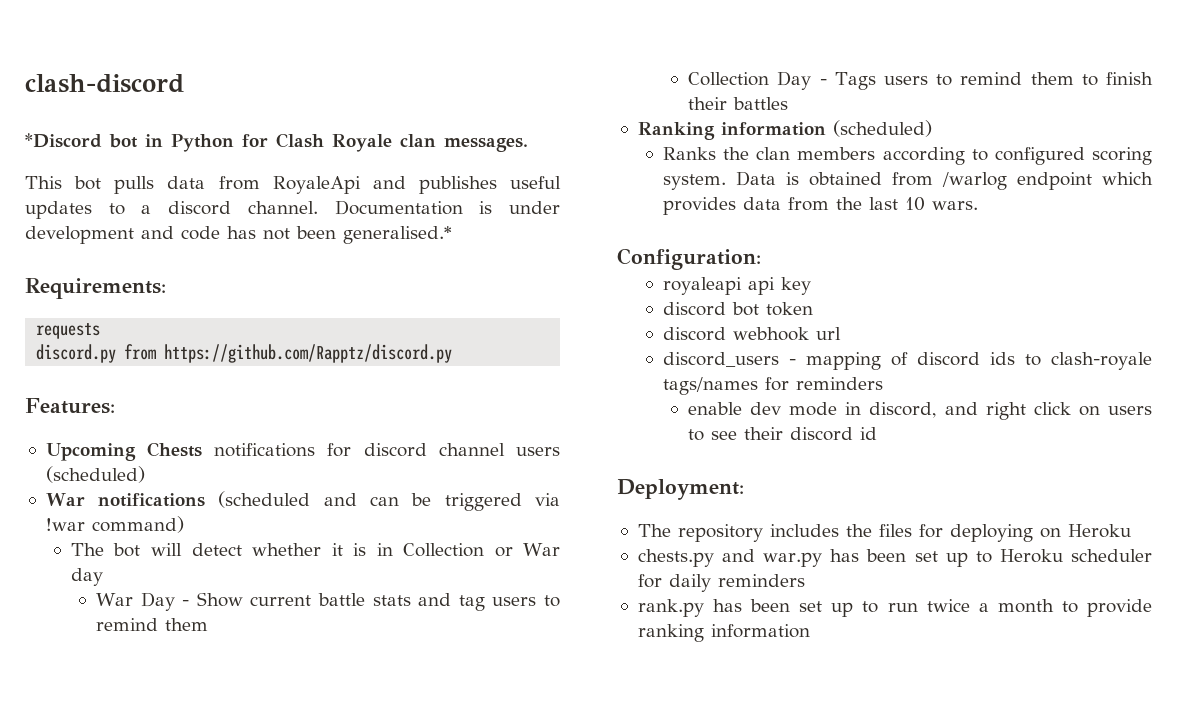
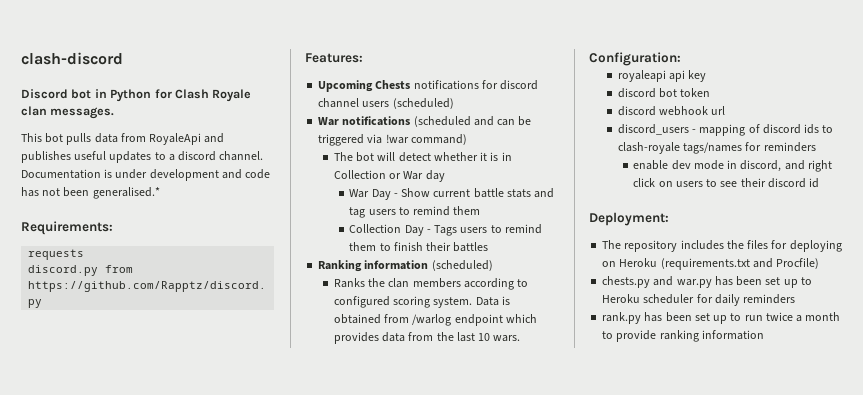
[25,133,102,148] *Discord -> [21,89,68,99] Discord
(1131, 531) none -> [660,258,820,270] (requirements.txt and Procfile)

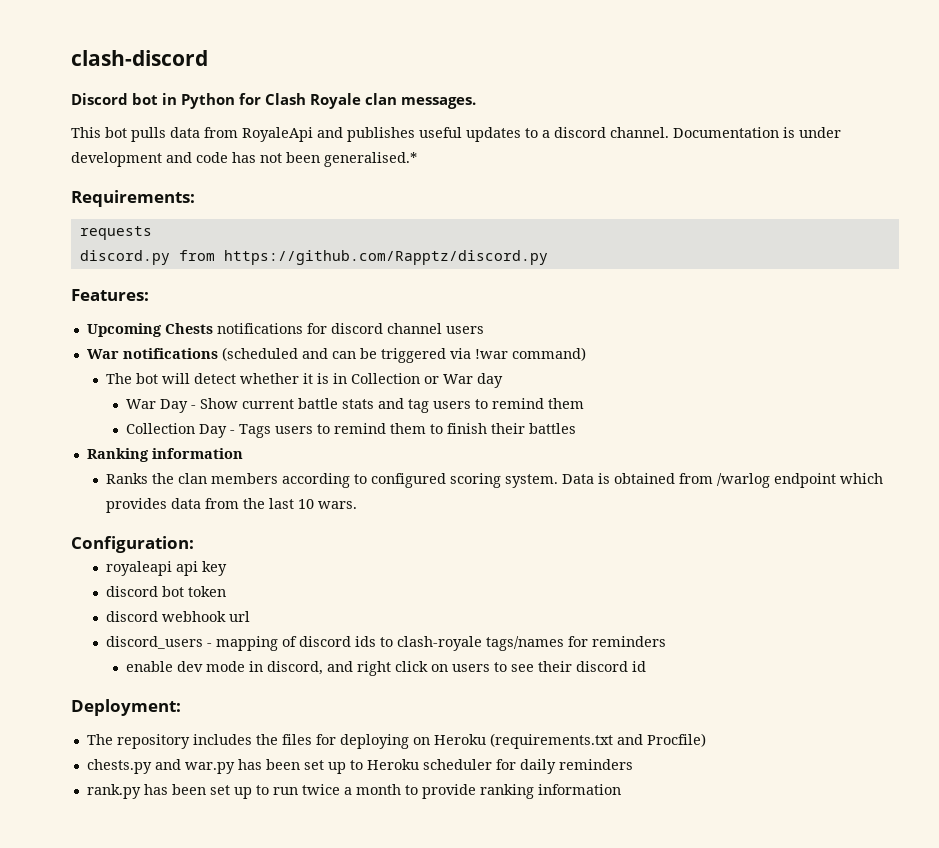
[392,98,454,109] (scheduled) -> (484, 330) none
[431,260,493,271] (scheduled) -> (243, 453) none

